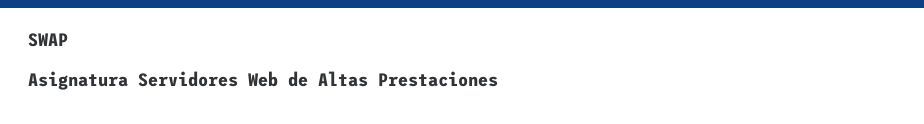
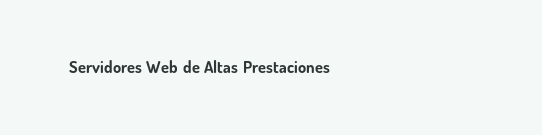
[28,33,68,47] [28,71,128,90] SWAP // Asignatura -> (69, 66) none

